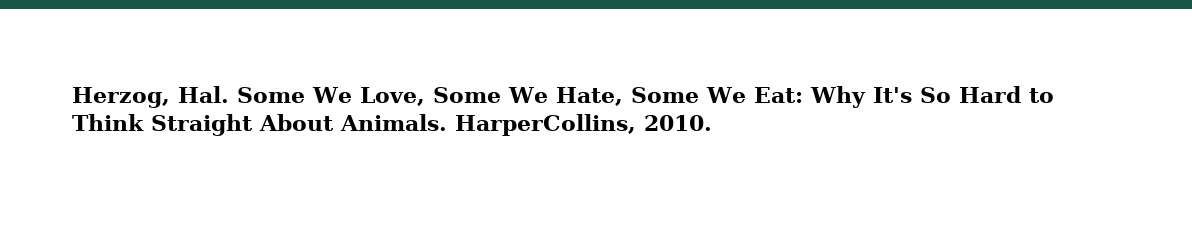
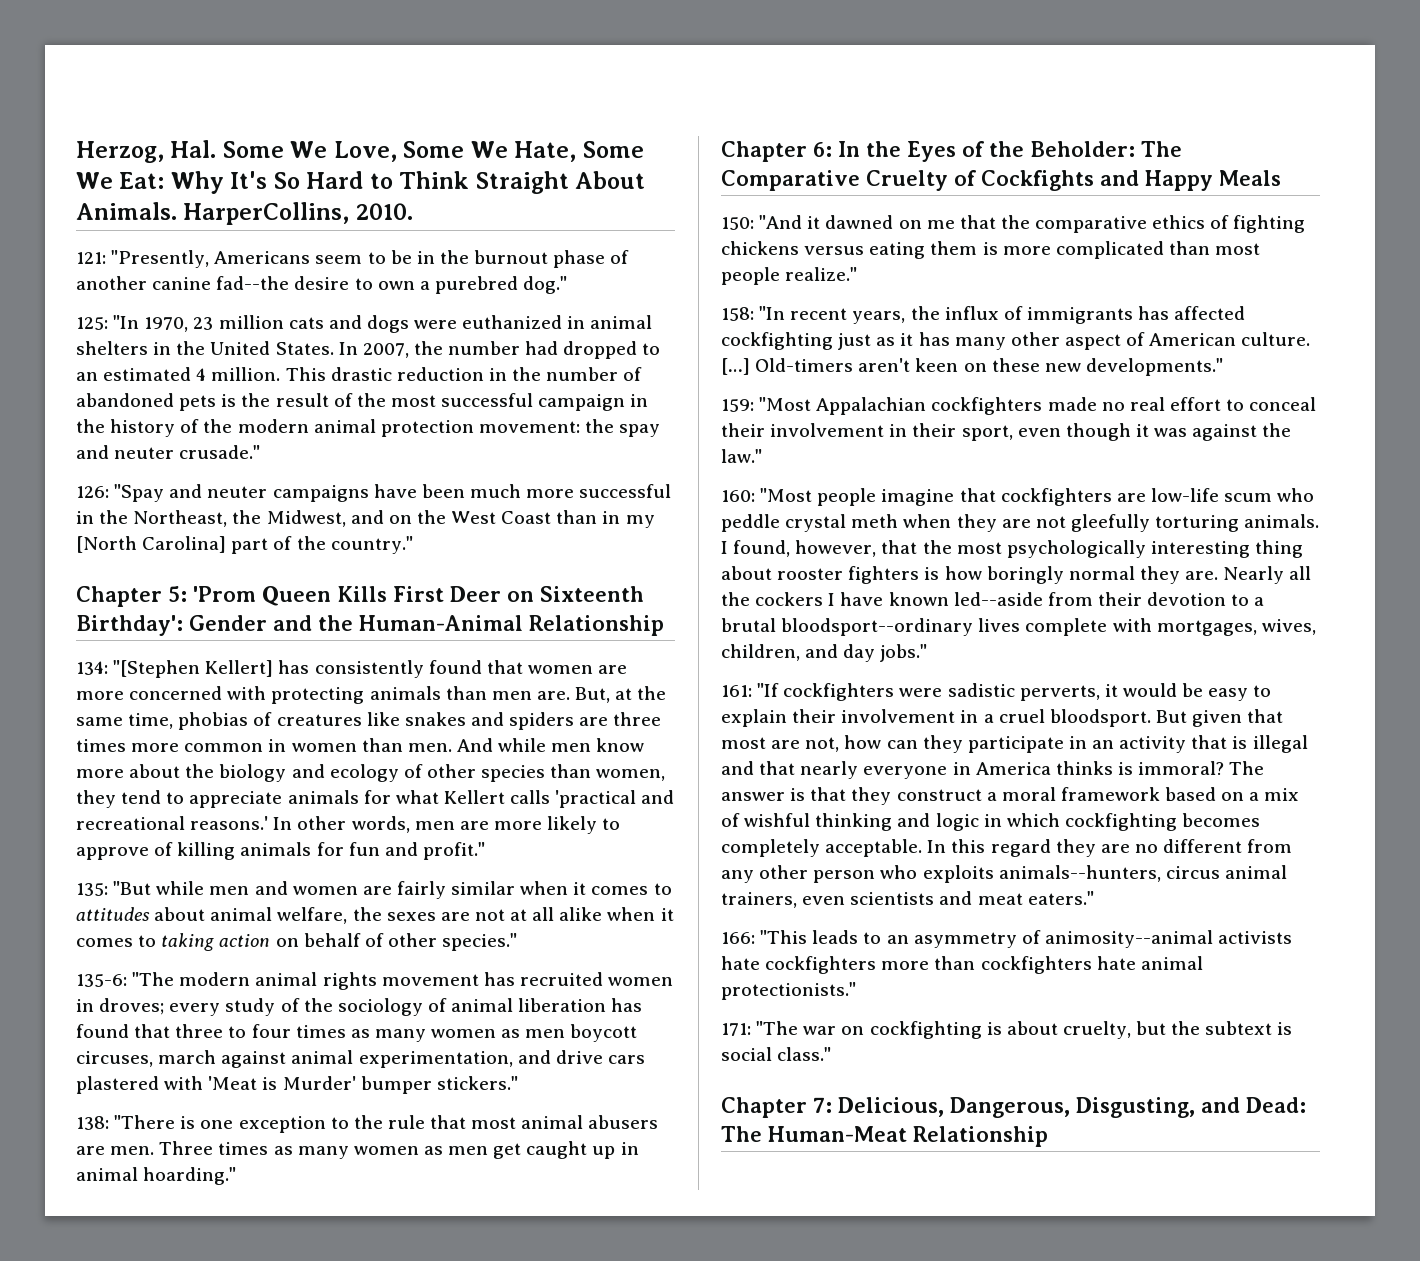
(712, 123) none -> [76,250,630,268] [76,276,568,294] [76,315,653,333] [76,341,661,359] [76,367,643,381] [76,393,649,411] [76,419,661,437] [76,445,261,459] [76,484,672,502] [76,510,655,528] [76,536,413,554] [76,586,644,607] [76,615,664,636] [76,660,628,678] [76,686,667,704] [76,712,662,730] [76,738,645,752] [76,764,666,782] [76,790,675,808] [76,816,621,834] [76,842,485,860] [76,881,672,899] [76,907,674,924] [76,933,518,951] [76,972,674,990] [76,998,643,1016] [76,1024,638,1042] [76,1050,645,1068] [76,1076,518,1094] [76,1115,659,1133] [76,1141,639,1159] [76,1167,237,1185] [721,141,1182,162] [721,170,1281,191] [721,215,1306,233] [721,241,1261,259] [721,267,858,285] [721,306,1246,324] [721,332,1311,350] [721,358,1223,376] [721,397,1317,415] [721,423,1292,441] [721,449,762,463] [721,488,1315,506] [721,514,1320,532] [721,540,1304,558] [721,566,1312,584] [721,592,1265,606] [721,618,1316,636] [721,644,928,662] [721,683,1272,701] [721,709,1284,727] [721,735,1308,753] [721,761,1265,779] [721,787,1300,805] [721,813,1261,831] [721,839,1293,857] [721,865,1287,883] [721,891,1094,908] [721,930,1293,948] [721,956,1203,974] [721,982,856,1000] [721,1021,1293,1039] [721,1047,832,1061] [721,1097,1306,1118] [721,1126,1048,1147] // 121: "Presently, Americans seem to be in the burnout phase of another canine fad--the desire to own a purebred dog." // 125: "In 1970, 23 million cats and dogs were euthanized in animal shelters in the United States. In 2007, the number had dropped to an estimated 4 million. This drastic reduction in the number of abandoned pets is the result of the most successful campaign in the history of the modern animal protection movement: the spay and neuter crusade." // 126: "Spay and neuter campaigns have been much more successful in the Northeast, the Midwest, and on the West Coast than in my [North Carolina] part of the country." // Chapter 5: 'Prom Queen Kills First Deer on Sixteenth Birthday': Gender and the Human-Animal Relationship // 134: "[Stephen Kellert] has consistently found that women are more concerned with protecting animals than men are. But, at the same time, phobias of creatures like snakes and spiders are three times more common in women than men. And while men know more about the biology and ecology of other species than women, they tend to appreciate animals for what Kellert calls 'practical and recreational reasons.' In other words, men are more likely to approve of killing animals for fun and profit." // 135: "But while men and women are fairly similar when it comes to attitudes about animal welfare, the sexes are not at all alike when it comes to taking action on behalf of other species." // 135-6: "The modern animal rights movement has recruited women in droves; every study of the sociology of animal liberation has found that three to four times as many women as men boycott circuses, march against animal experimentation, and drive cars plastered with 'Meat is Murder' bumper stickers." // 138: "There is one exception to the rule that most animal abusers are men. Three times as many women as men get caught up in animal hoarding." // Chapter 6: In the Eyes of the Beholder: The Comparative Cruelty of Cockfights and Happy Meals // 150: "And it dawned on me that the comparative ethics of fighting chickens versus eating them is more complicated than most people realize." // 158: "In recent years, the influx of immigrants has affected cockfighting just as it has many other aspect of American culture. […] Old-timers aren't keen on these new developments." // 159: "Most Appalachian cockfighters made no real effort to conceal their involvement in their sport, even though it was against the law." // 160: "Most people imagine that cockfighters are low-life scum who peddle crystal meth when they are not gleefully torturing animals. I found, however, that the most psychologically interesting thing about rooster fighters is how boringly normal they are. Nearly all the cockers I have known led--aside from their devotion to a brutal bloodsport--ordinary lives complete with mortgages, wives, children, and day jobs." // 161: "If cockfighters were sadistic perverts, it would be easy to explain their involvement in a cruel bloodsport. But given that most are not, how can they participate in an activity that is illegal and that nearly everyone in America thinks is immoral? The answer is that they construct a moral framework based on a mix of wishful thinking and logic in which cockfighting becomes completely acceptable. In this regard they are no different from any other person who exploits animals--hunters, circus animal trainers, even scientists and meat eaters." // 166: "This leads to an asymmetry of animosity--animal activists hate cockfighters more than cockfighters hate animal protectionists." // 171: "The war on cockfighting is about cruelty, but the subtext is social class." // Chapter 7: Delicious, Dangerous, Disgusting, and Dead: The Human-Meat Relationship

